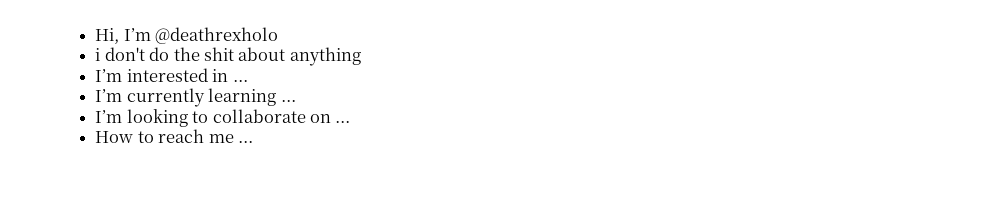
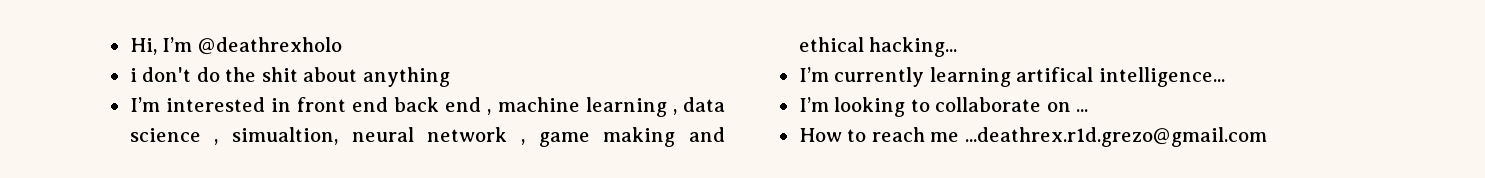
[232,79,248,82] ... -> [296,97,725,117] [129,127,726,147] [798,37,958,57] front end back end , machine learning , data science , simualtion, neural network , game making and ethical hacking...
[280,99,296,102] ... -> [1016,67,1225,87] artifical intelligence...
[237,140,253,143] ... -> [964,127,1267,147] ...deathrex.r1d.grezo@gmail.com

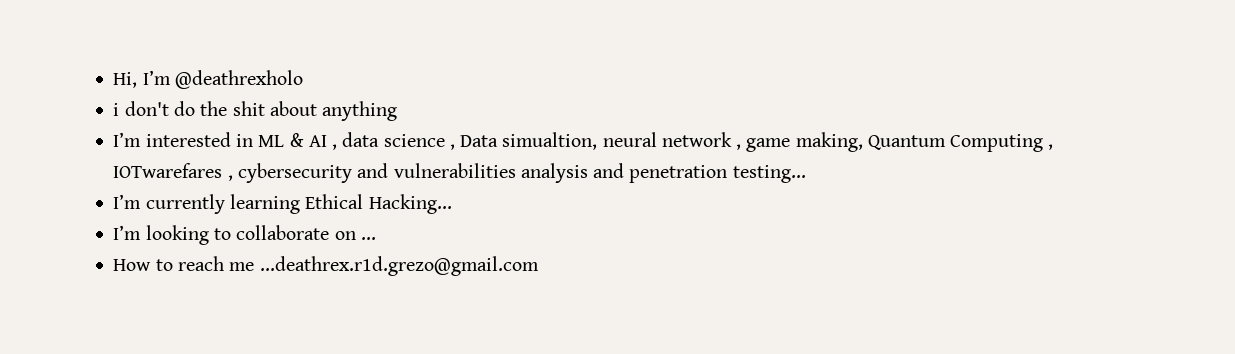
[296,97,667,117] front end back end , machine learning -> [258,133,327,147] ML & AI
(219, 142) none -> [460,135,499,147] Data
[603,127,726,147] [798,37,958,57] making and ethical hacking... -> [795,132,1054,152] [113,163,806,183] making, Quantum Computing , IOTwarefares , cybersecurity and vulnerabilities analysis and penetration testing...
[1016,67,1225,87] artifical intelligence... -> [305,194,452,214] Ethical Hacking...

